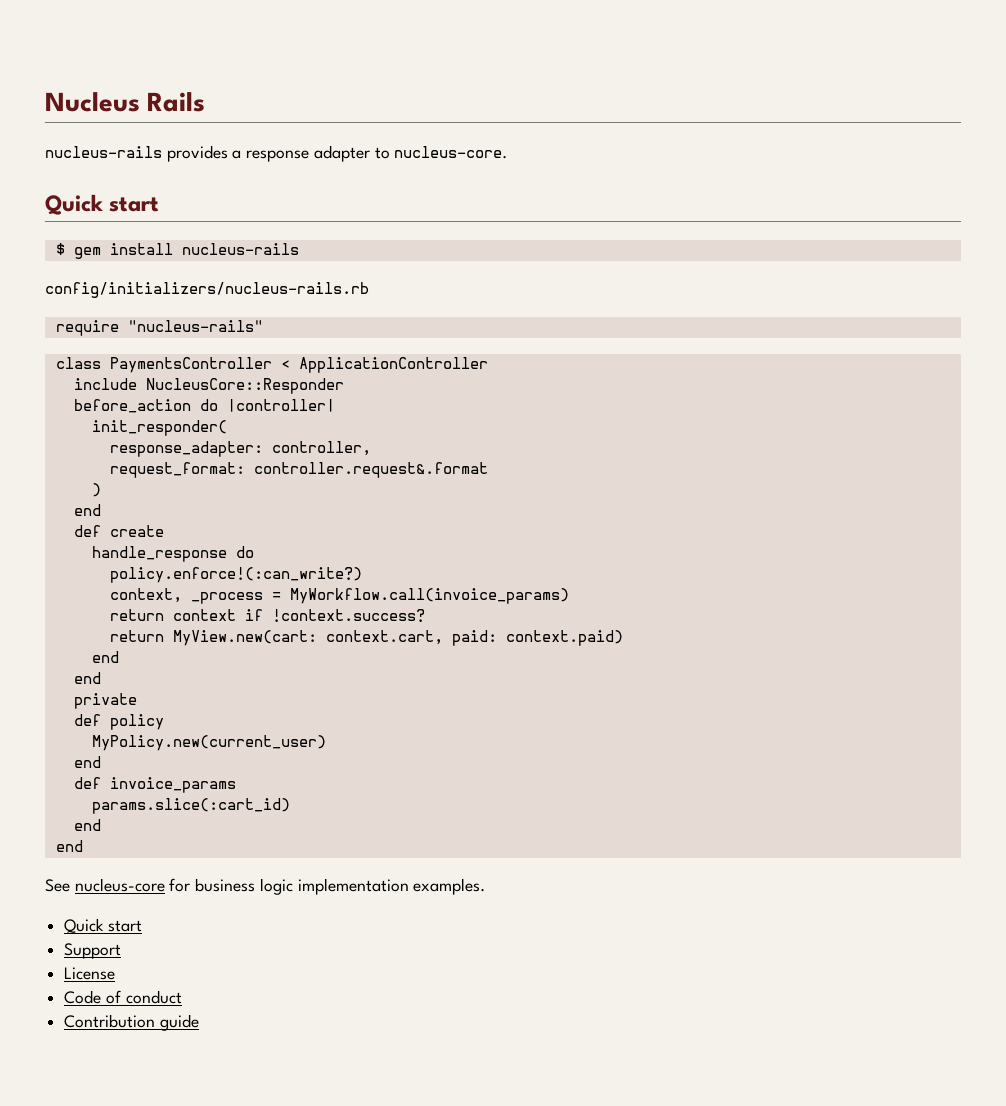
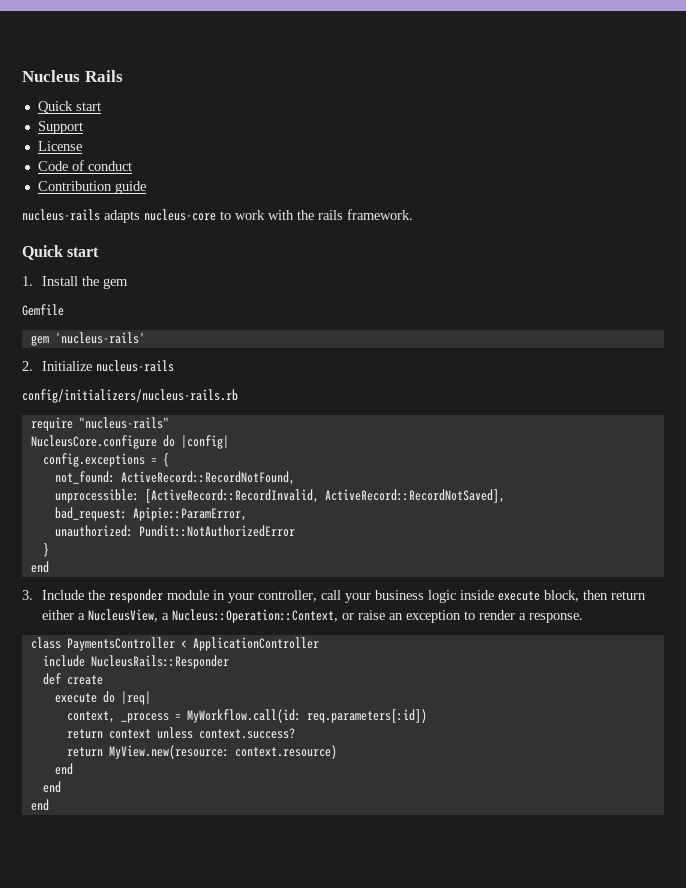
[45,145,508,162] [45,194,160,215] [55,243,299,259] [45,282,369,298] [55,320,263,336] [55,357,488,373] [73,378,344,394] [73,399,335,413] [91,420,227,436] [109,441,371,457] [109,462,488,478] [91,483,101,497] [73,504,101,516] [73,525,164,537] [91,546,254,562] [109,567,362,583] [109,588,569,604] [109,609,425,622] [109,630,623,646] [91,651,119,663] [73,672,101,684] [73,693,137,709] [73,714,164,730] [91,735,326,751] [73,756,101,768] [73,777,236,793] [91,798,290,814] [73,819,101,831] [55,840,83,852] [45,878,486,895] // nucleus-rails provides a response adapter to nucleus-core. // Quick start // $ gem install nucleus-rails // config/initializers/nucleus-rails.rb // require "nucleus-rails" // class PaymentsController < ApplicationController // include NucleusCore::Responder // before_action do |controller| // init_responder( // response_adapter: controller, // request_format: controller.request&.format // ) // end // def create // handle_response do // policy.enforce!(:can_write?) // context, _process = MyWorkflow.call(invoice_params) // return context if !context.success? // return MyView.new(cart: context.cart, paid: context.paid) // end // end // private // def policy // MyPolicy.new(current_user) // end // def invoice_params // params.slice(:cart_id) // end // end // See nucleus-core for business logic implementation examples. -> (123, 76) none
(199, 1022) none -> [22,209,413,223] [22,245,100,260] [22,276,128,289] [22,304,64,316] [30,332,145,346] [22,360,174,372] [22,389,238,403] [30,417,169,431] [30,435,229,449] [42,453,169,467] [54,471,295,485] [54,489,505,503] [54,507,247,521] [54,525,295,537] [42,543,49,557] [30,561,49,573] [22,589,646,603] [41,609,583,623] [30,637,319,651] [42,655,229,669] [42,673,103,685] [54,691,151,705] [66,709,427,723] [66,727,295,739] [66,745,337,759] [54,763,73,775] [42,781,61,793] [30,799,49,811] // nucleus-rails adapts nucleus-core to work with the rails framework. // Quick start // 1. Install the gem // Gemfile // gem 'nucleus-rails' // 2. Initialize nucleus-rails // config/initializers/nucleus-rails.rb // require "nucleus-rails" // NucleusCore.configure do |config| // config.exceptions = { // not_found: ActiveRecord::RecordNotFound, // unprocessible: [ActiveRecord::RecordInvalid, ActiveRecord::RecordNotSaved], // bad_request: Apipie::ParamError, // unauthorized: Pundit::NotAuthorizedError // } // end // 3. Include the responder module in your controller, call your business logic inside execute block, then return either a NucleusView, a Nucleus::Operation::Context, or raise an exception to render a response. // class PaymentsController < ApplicationController // include NucleusRails::Responder // def create // execute do |req| // context, _process = MyWorkflow.call(id: req.parameters[:id]) // return context unless context.success? // return MyView.new(resource: context.resource) // end // end // end

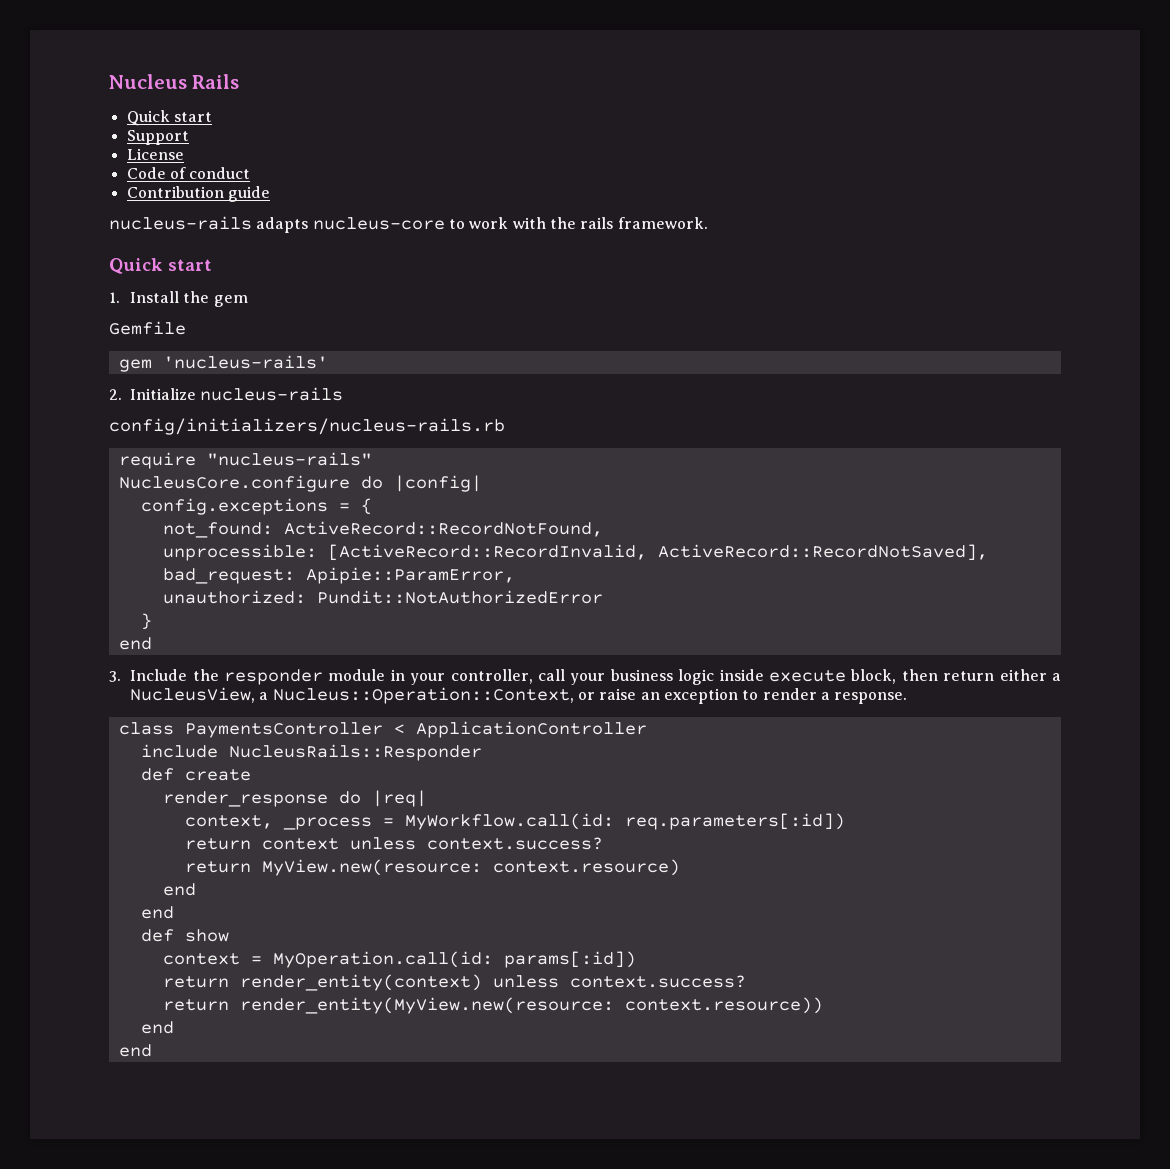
[54,693,97,703] execute -> [162,791,328,807] render_response
[30,799,49,811] // end -> [140,929,229,942] [162,951,636,968] [162,974,746,991] [162,997,823,1014] [140,1021,174,1034] [118,1044,152,1057] // def show // context = MyOperation.call(id: params[:id]) // return render_entity(context) unless context.success? // return render_entity(MyView.new(resource: context.resource)) // end // end

